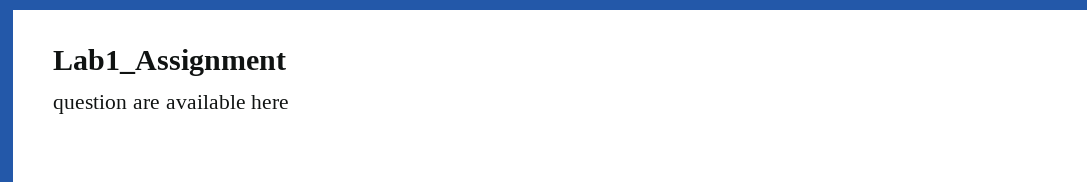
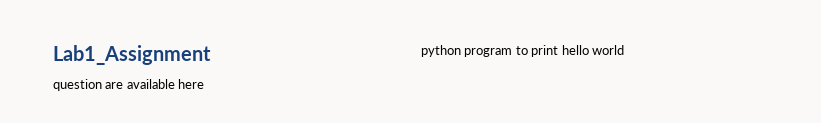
(290, 102) none -> [421,45,624,57] // python program to print hello world

